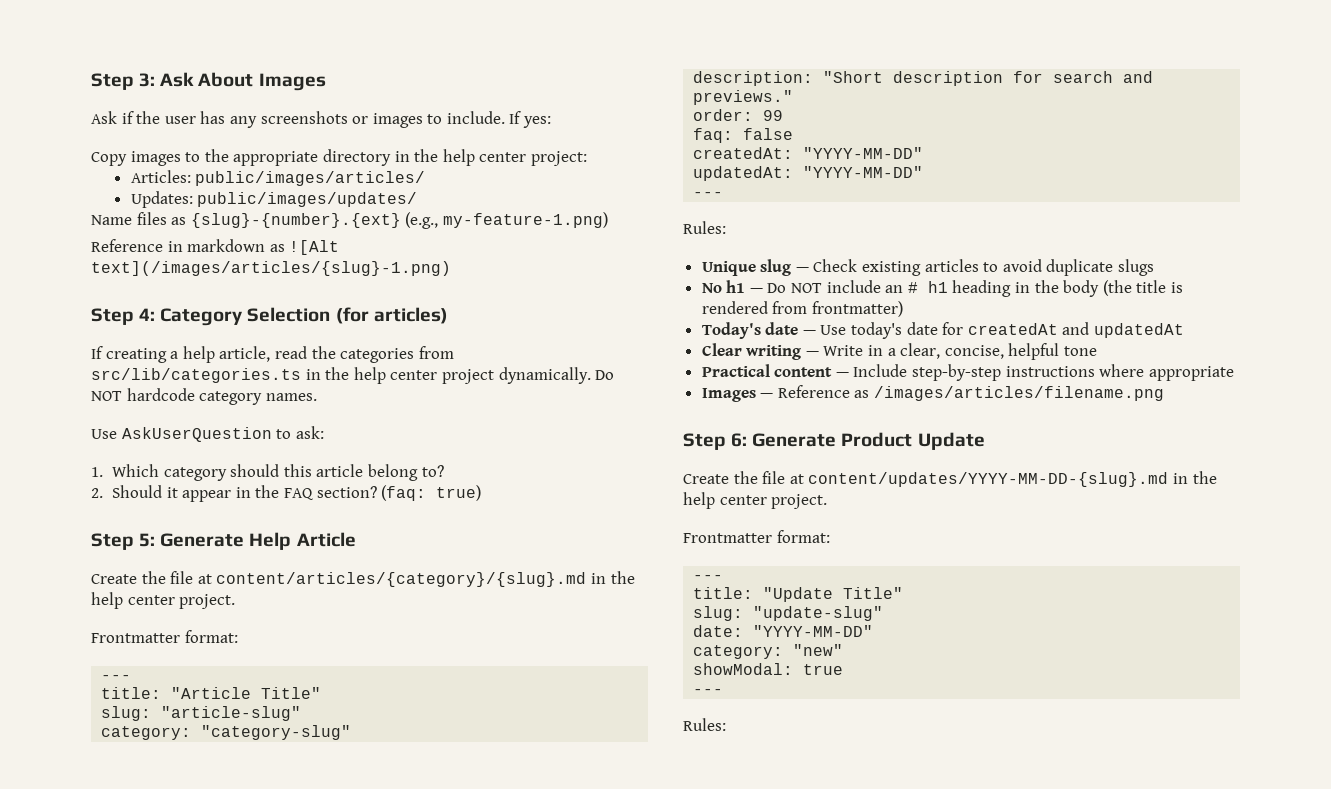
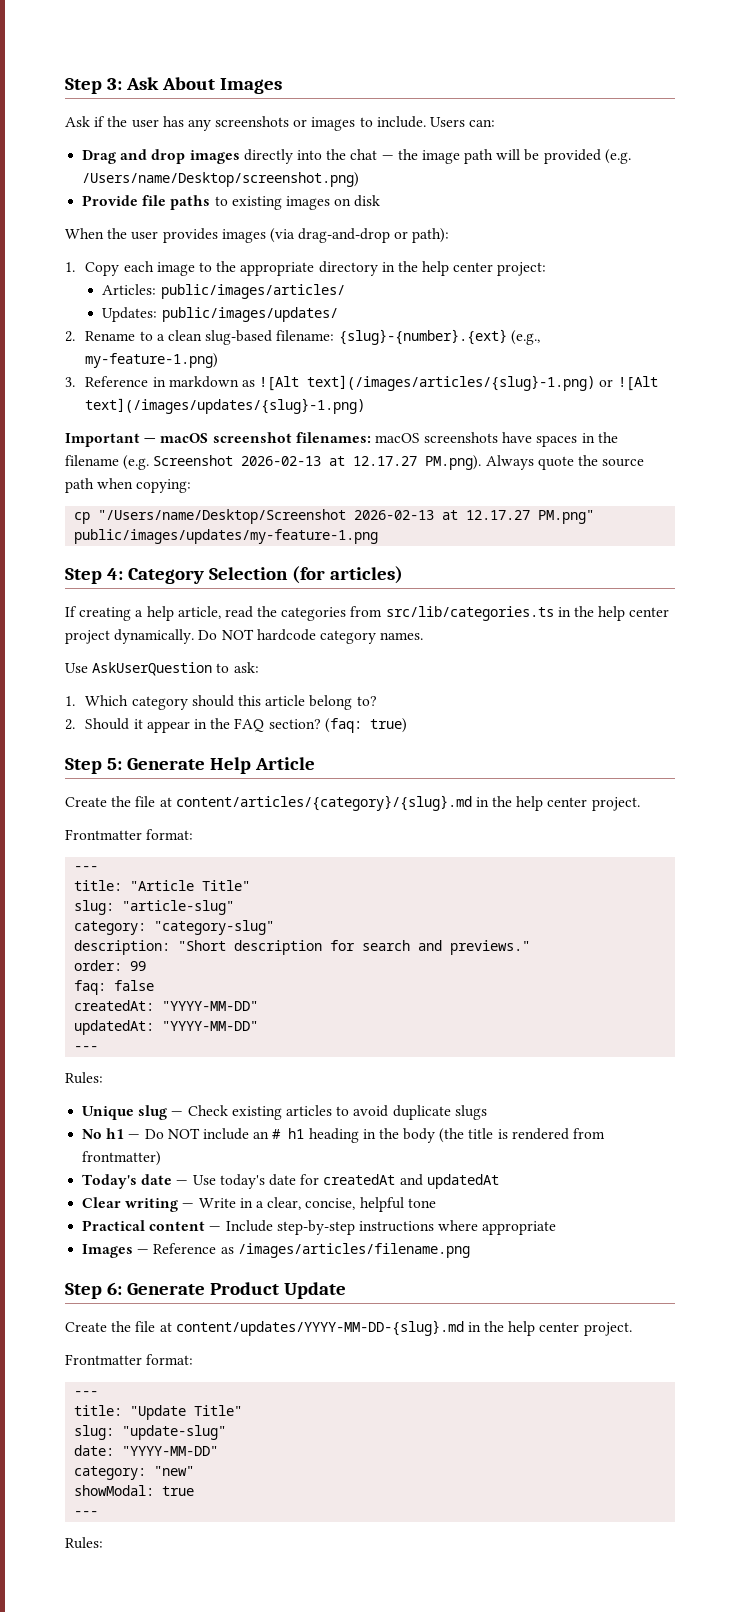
[509,111,552,128] [91,151,181,166] If yes: // Copy images -> [430,117,496,127] [82,149,631,164] [82,172,360,187] [82,195,381,210] [65,228,450,243] [65,261,195,276] Users can: // Drag and drop images directly into the chat — the image path will be provided (e.g. /Users/name/Desktop/screenshot.png) // Provide file paths to existing images on disk // When the user provides images (via drag-and-drop or path): // 1. Copy each image
[91,212,187,225] Name files as -> [65,330,335,345] 2. Rename to a clean slug-based filename:
(608, 220) none -> [65,377,75,387] 3.
(451, 268) none -> [599,376,658,391] [85,398,366,414] [65,432,618,447] [65,455,645,470] [65,478,192,493] [74,509,595,524] [74,529,379,544] or ![Alt text](/images/updates/{slug}-1.png) // Important — macOS screenshot filenames: macOS screenshots have spaces in the filename (e.g. Screenshot 2026-02-13 at 12.17.27 PM.png). Always quote the source path when copying: // cp "/Users/name/Desktop/Screenshot 2026-02-13 at 12.17.27 PM.png" public/images/updates/my-feature-1.png

